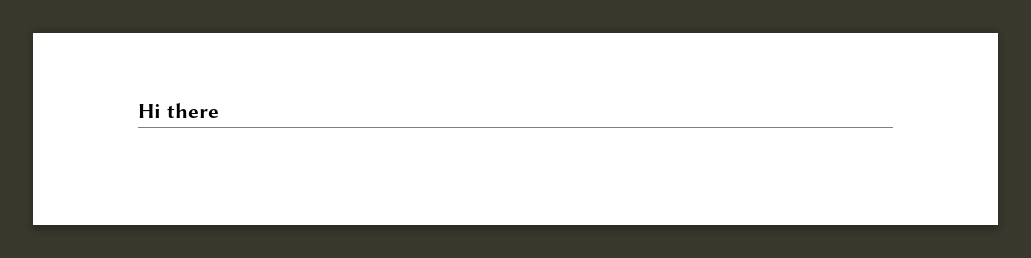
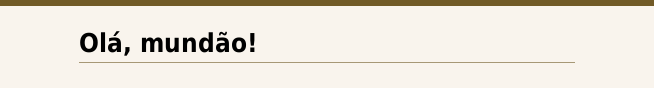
[138,103,219,118] Hi there -> [79,31,258,56] Olá, mundão!

